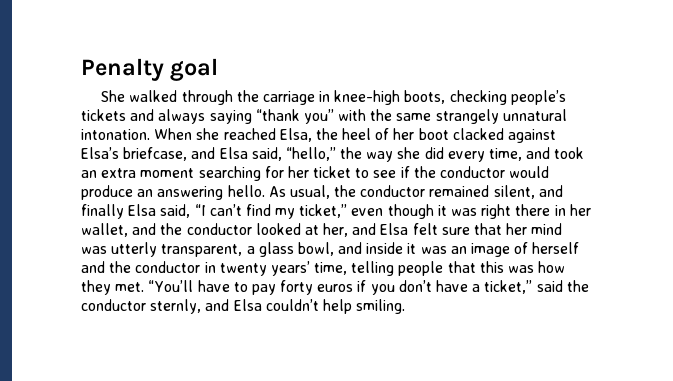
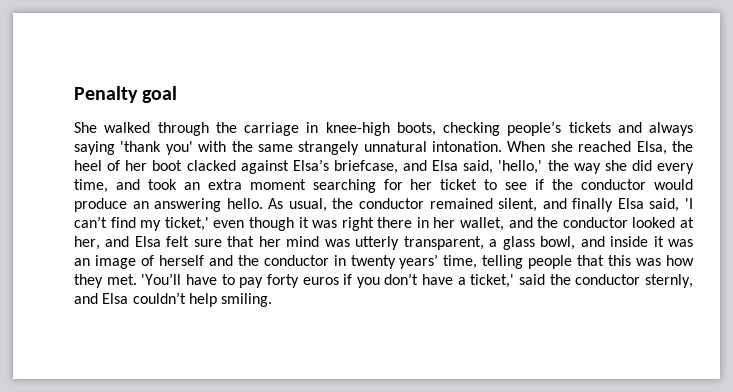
[255,109,334,124] “thank you” -> [120,141,193,155] 'thank you'
[285,147,336,161] “hello,” -> [498,160,543,174] 'hello,'
[194,204,206,216] “I -> [684,198,693,209] 'I
[299,204,348,218] ticket,” -> [164,217,209,231] ticket,'
[148,280,194,292] “You’ll -> [141,273,182,285] 'You’ll
[484,280,533,294] ticket,” -> [470,274,515,288] ticket,'

